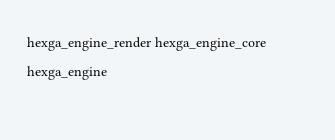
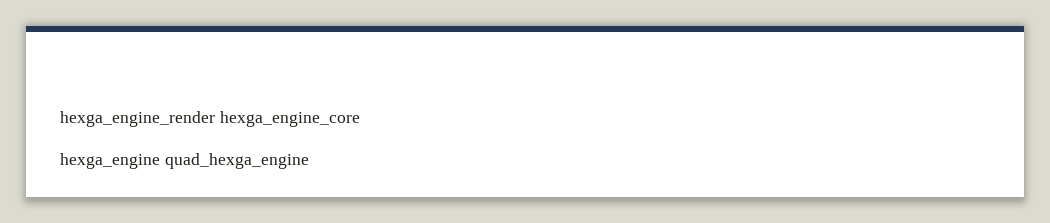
(107, 73) none -> [164,153,309,169] quad_hexga_engine

